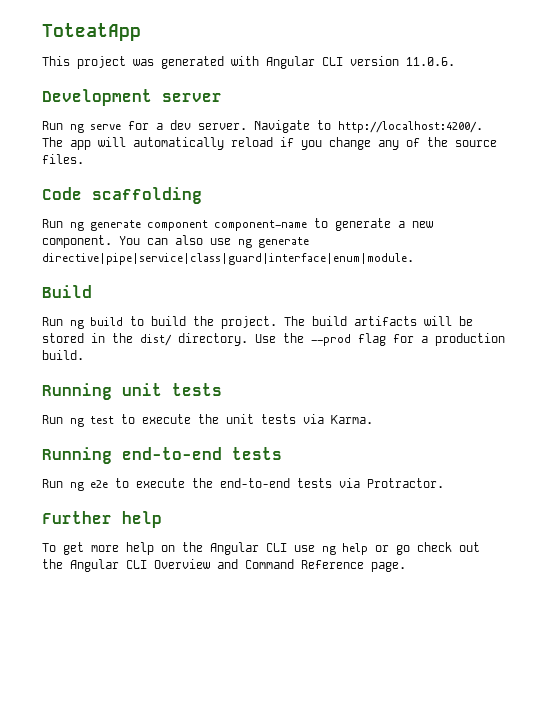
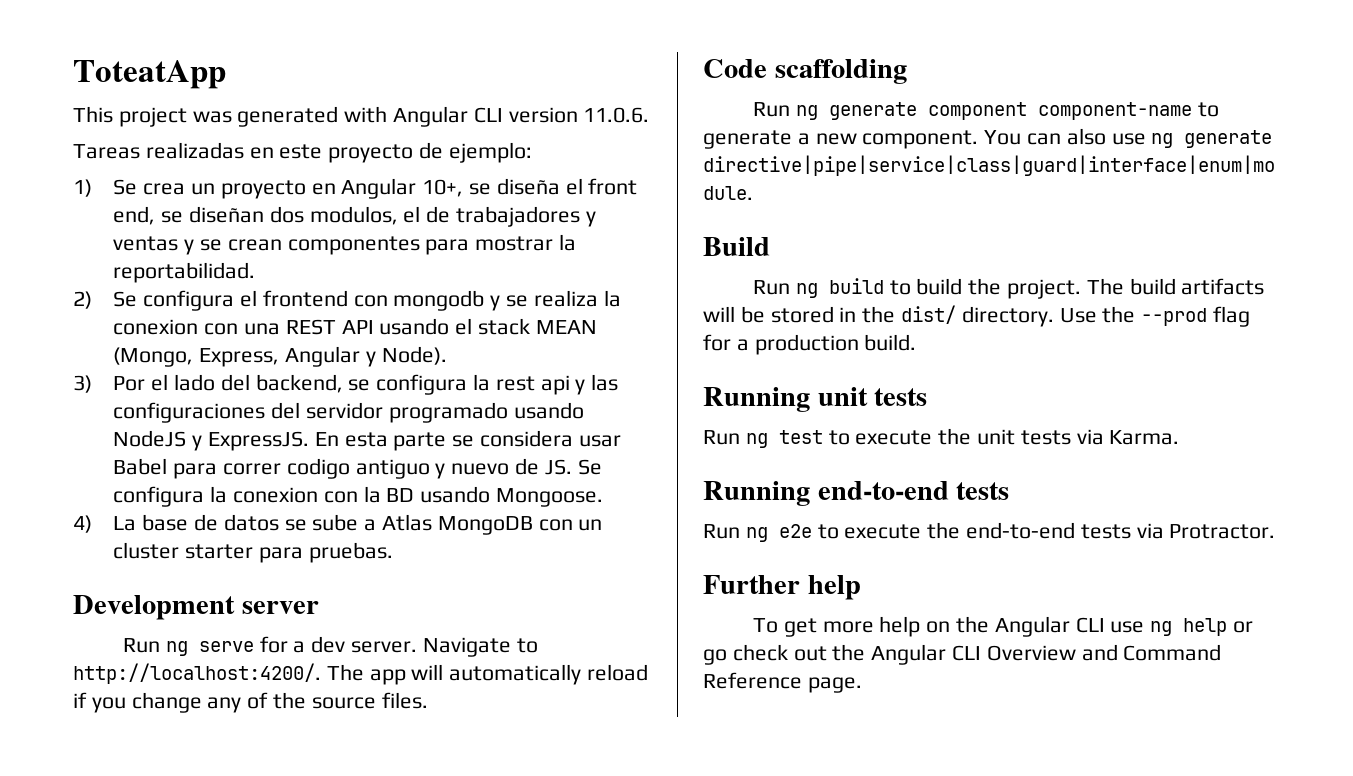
(455, 61) none -> [73,142,532,163] [73,178,638,199] [113,206,596,227] [113,234,577,255] [113,262,256,283] [73,290,621,311] [113,318,597,335] [113,346,447,367] [73,374,619,395] [113,402,584,423] [113,430,621,451] [113,458,602,479] [113,486,604,507] [73,514,603,535] [113,542,393,563] // Tareas realizadas en este proyecto de ejemplo: // 1) Se crea un proyecto en Angular 10+, se diseña el front end, se diseñan dos modulos, el de trabajadores y ventas y se crean componentes para mostrar la reportabilidad. // 2) Se configura el frontend con mongodb y se realiza la conexion con una REST API usando el stack MEAN (Mongo, Express, Angular y Node). // 3) Por el lado del backend, se configura la rest api y las configuraciones del servidor programado usando NodeJS y ExpressJS. En esta parte se considera usar Babel para correr codigo antiguo y nuevo de JS. Se configura la conexion con la BD usando Mongoose. // 4) La base de datos se sube a Atlas MongoDB con un cluster starter para pruebas.

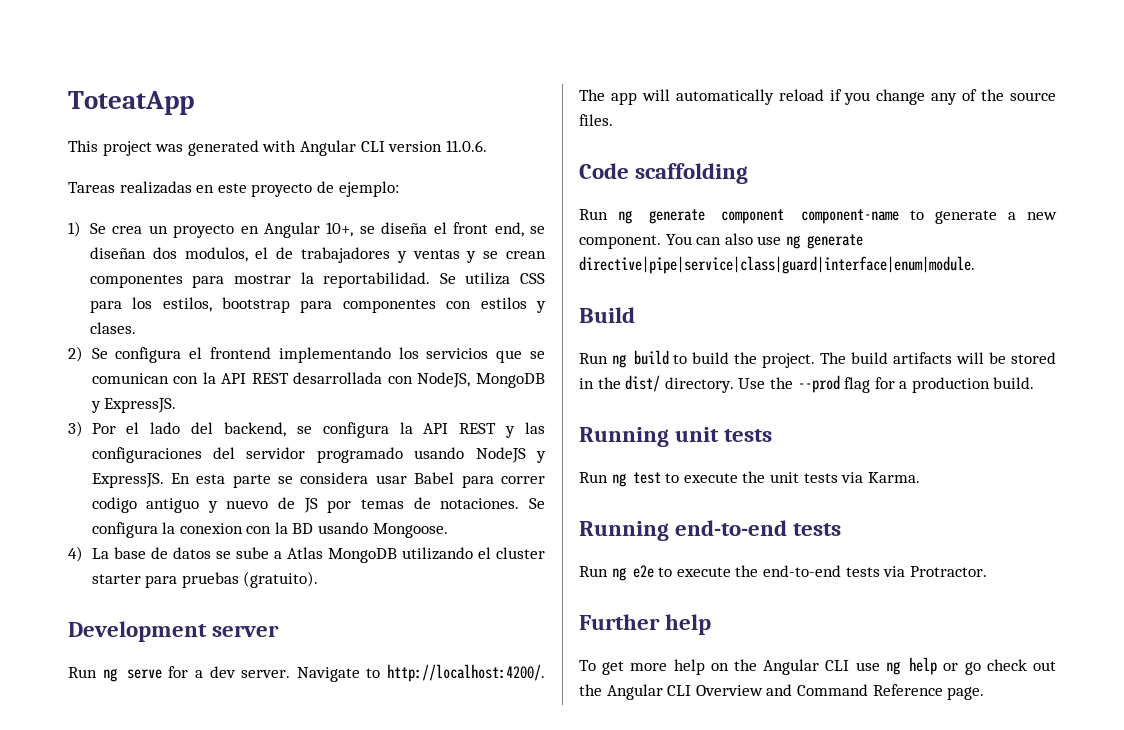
(256, 272) none -> [439,272,545,285] [89,297,546,313] [89,322,136,334] Se utiliza CSS para los estilos, bootstrap para componentes con estilos y clases.
[353,290,621,311] [113,318,597,335] [113,346,447,367] con mongodb y se realiza la conexion con una REST API usando el stack MEAN (Mongo, Express, Angular y Node). -> [278,347,545,363] [91,372,545,388] [90,398,177,413] implementando los servicios que se comunican con la API REST desarrollada con NodeJS, MongoDB y ExpressJS.
[495,375,570,395] rest api -> [423,423,497,434] API REST
[544,459,572,475] JS. -> [303,497,520,513] JS por temas de notaciones.
[538,519,603,531] con un -> [401,547,491,560] utilizando el
[308,542,393,563] pruebas. -> [181,571,319,588] pruebas (gratuito).

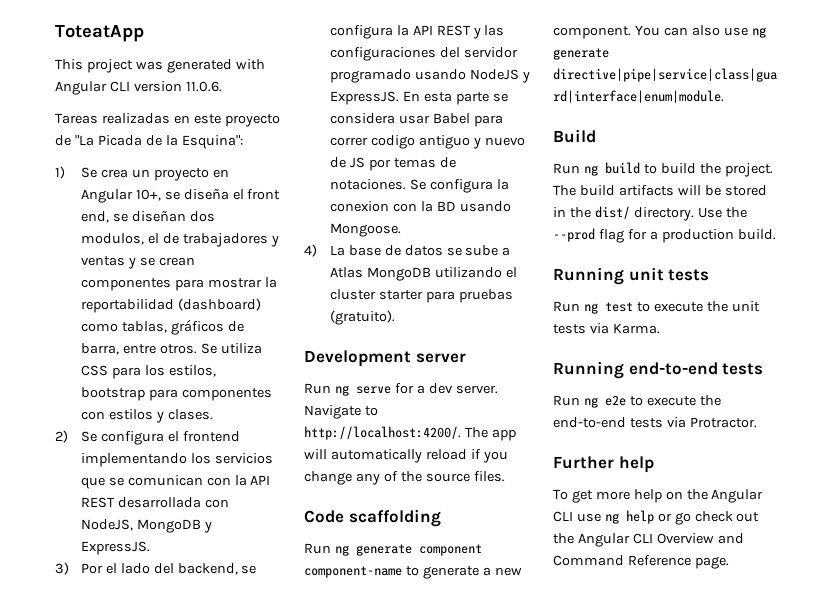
[338,181,399,197] ejemplo: -> [74,135,243,149] "La Picada de la Esquina":
[323,272,431,288] reportabilidad. -> [80,298,261,313] [80,319,244,335] [80,343,197,355] reportabilidad (dashboard) como tablas, gráficos de barra, entre otros.

